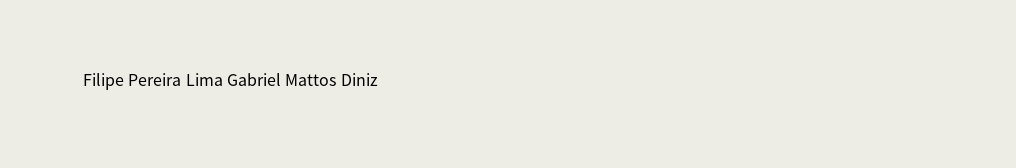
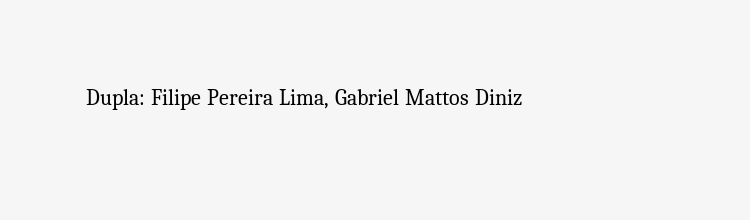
(83, 81) none -> [86,89,145,110] Dupla:
[185,73,223,86] Lima -> [278,89,329,109] Lima,

